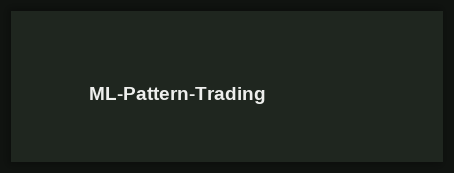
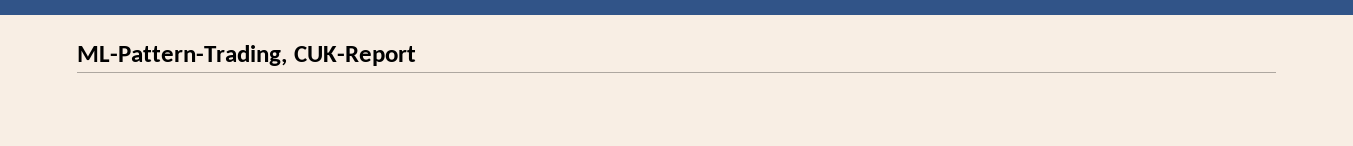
[89,87,266,104] ML-Pattern-Trading -> [77,45,416,66] ML-Pattern-Trading, CUK-Report

